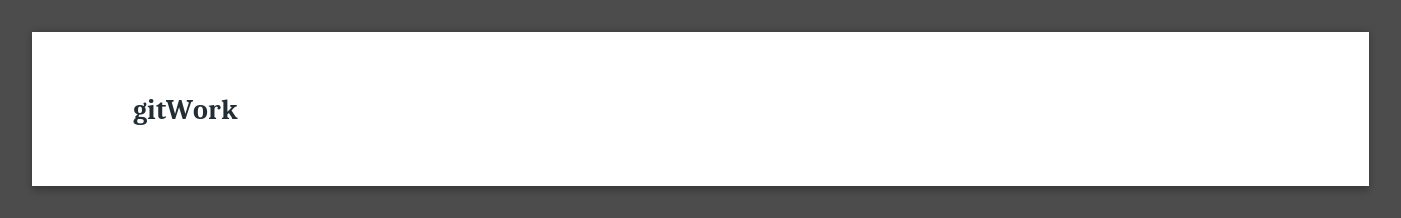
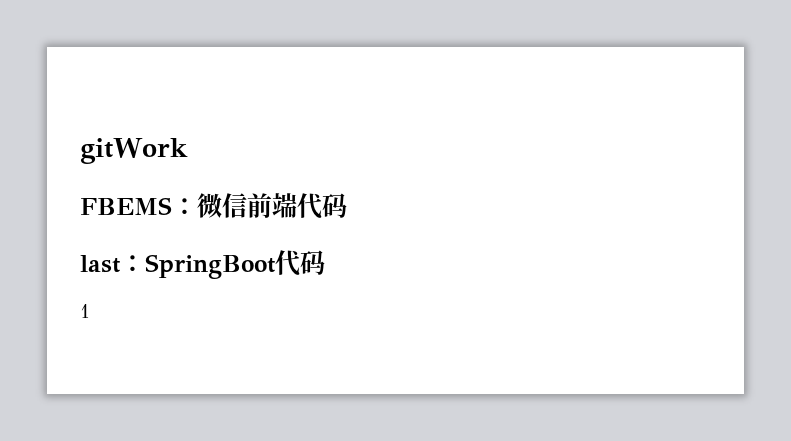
(238, 112) none -> [80,193,347,219] [80,250,325,279] [80,304,90,318] // FBEMS：微信前端代码 // last：SpringBoot代码 // 1

